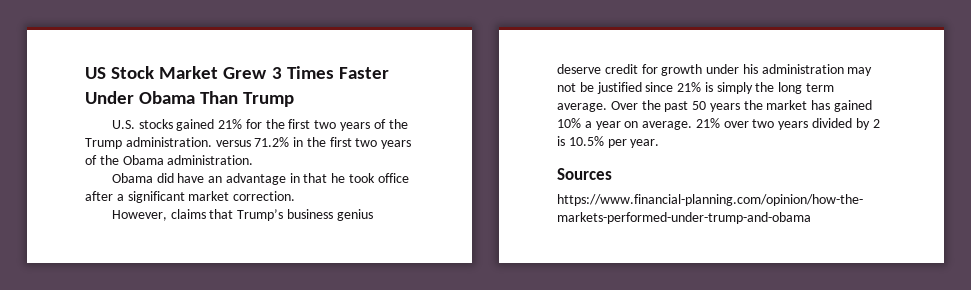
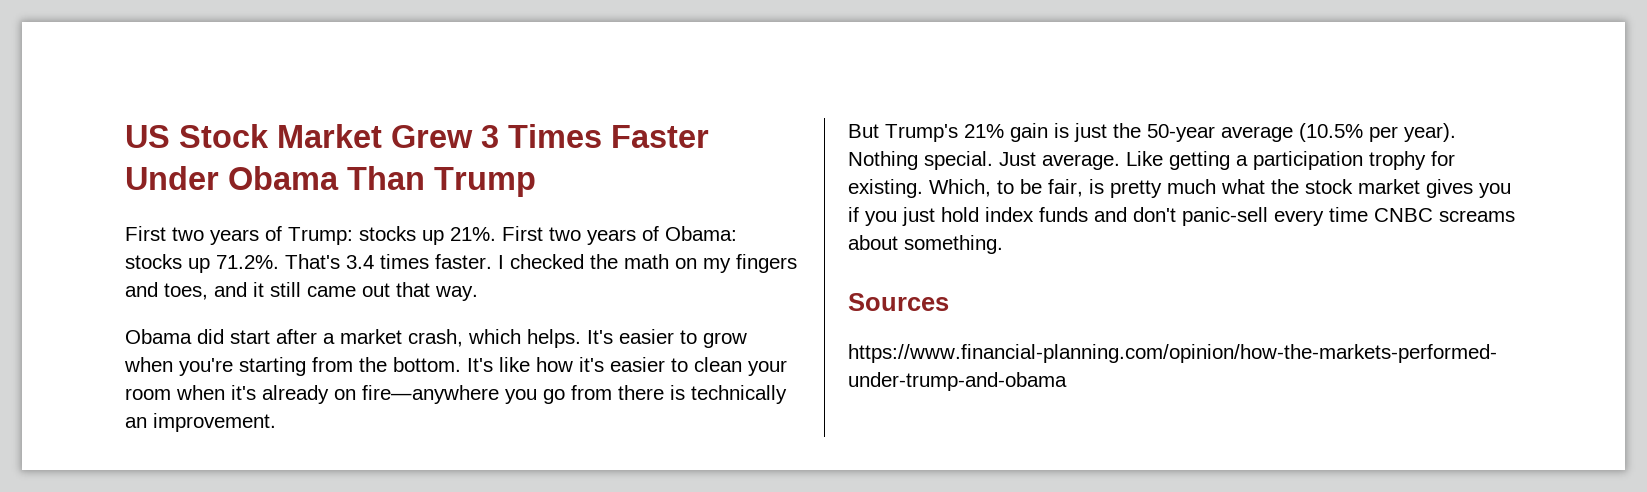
[111,119,408,131] [85,137,412,149] [85,155,254,165] [111,173,409,185] [85,191,296,203] [111,209,373,221] [557,64,873,76] [557,82,835,94] [557,100,873,112] [557,118,880,130] [557,136,660,148] U.S. stocks gained 21% for the first two years of the Trump administration. versus 71.2% in the first two years of the Obama administration. // Obama did have an advantage in that he took office after a significant market correction. // However, claims that Trump’s business genius deserve credit for growth under his administration may not be justified since 21% is simply the long term average. Over the past 50 years the market has gained 10% a year on average. 21% over two years divided by 2 is 10.5% per year. -> [125,226,737,245] [125,254,797,273] [125,282,478,301] [125,329,747,348] [124,357,787,376] [125,385,787,404] [125,413,276,432] [848,123,1456,142] [848,151,1455,170] [848,179,1511,198] [848,207,1515,226] [848,235,1003,254] First two years of Trump: stocks up 21%. First two years of Obama: stocks up 71.2%. That's 3.4 times faster. I checked the math on my fingers and toes, and it still came out that way. // Obama did start after a market crash, which helps. It's easier to grow when you're starting from the bottom. It's like how it's easier to clean your room when it's already on fire—anywhere you go from there is technically an improvement. // But Trump's 21% gain is just the 50-year average (10.5% per year). Nothing special. Just average. Like getting a participation trophy for existing. Which, to be fair, is pretty much what the stock market gives you if you just hold index funds and don't panic-sell every time CNBC screams about something.

